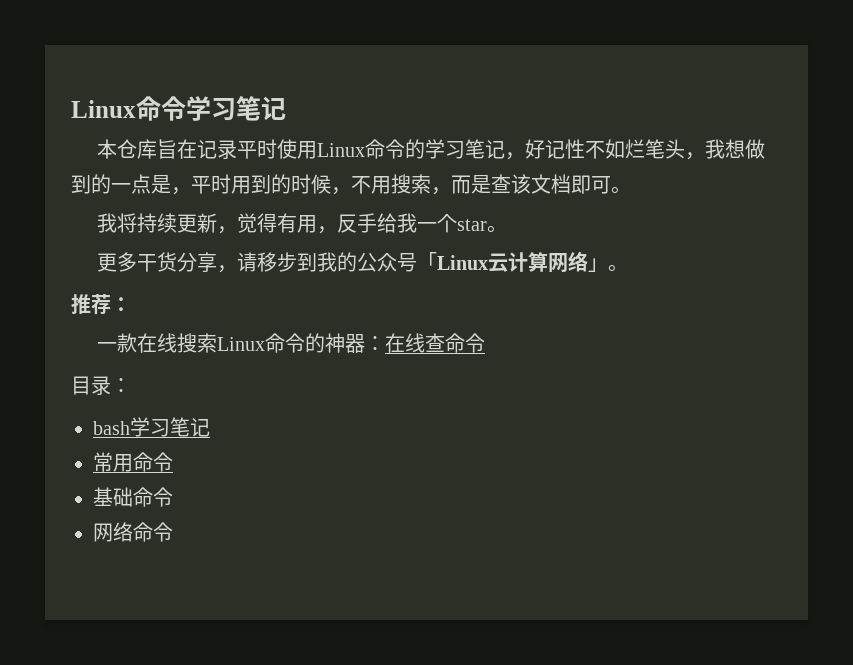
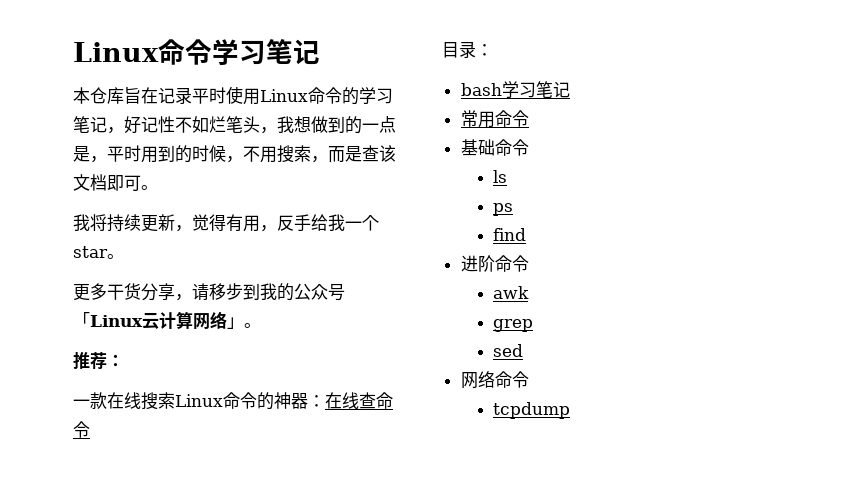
(173, 497) none -> [493,170,508,183] [493,203,514,216] [493,228,527,241] [460,255,529,272] [493,286,530,299] [493,319,534,332] [493,344,524,357] // ls // ps // find // 进阶命令 // awk // grep // sed
(173, 532) none -> [493,402,571,419] // tcpdump

